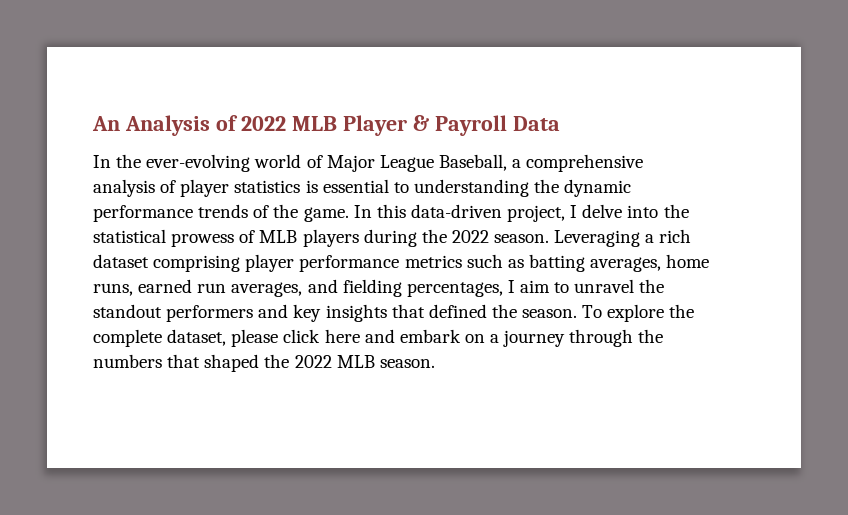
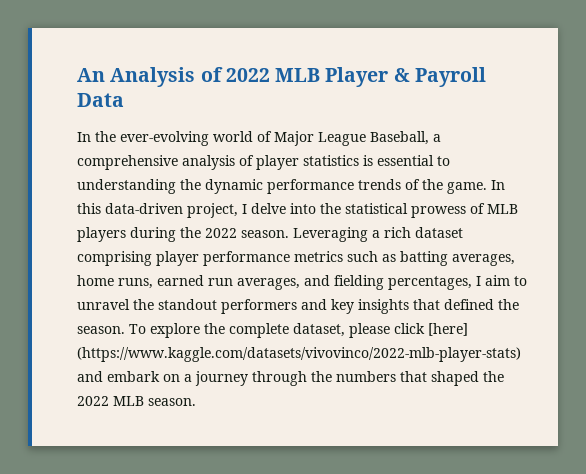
[324,329,360,343] here -> [428,323,468,336] [77,347,521,362] [here] (https://www.kaggle.com/datasets/vivovinco/2022-mlb-player-stats)

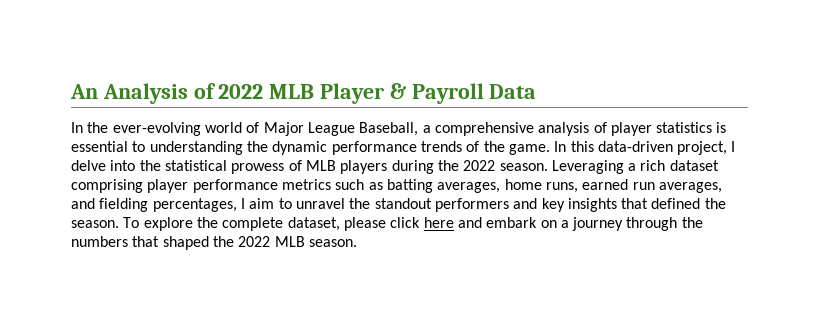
[428,323,468,336] [77,347,521,362] [here] (https://www.kaggle.com/datasets/vivovinco/2022-mlb-player-stats) -> [423,217,454,228] here

